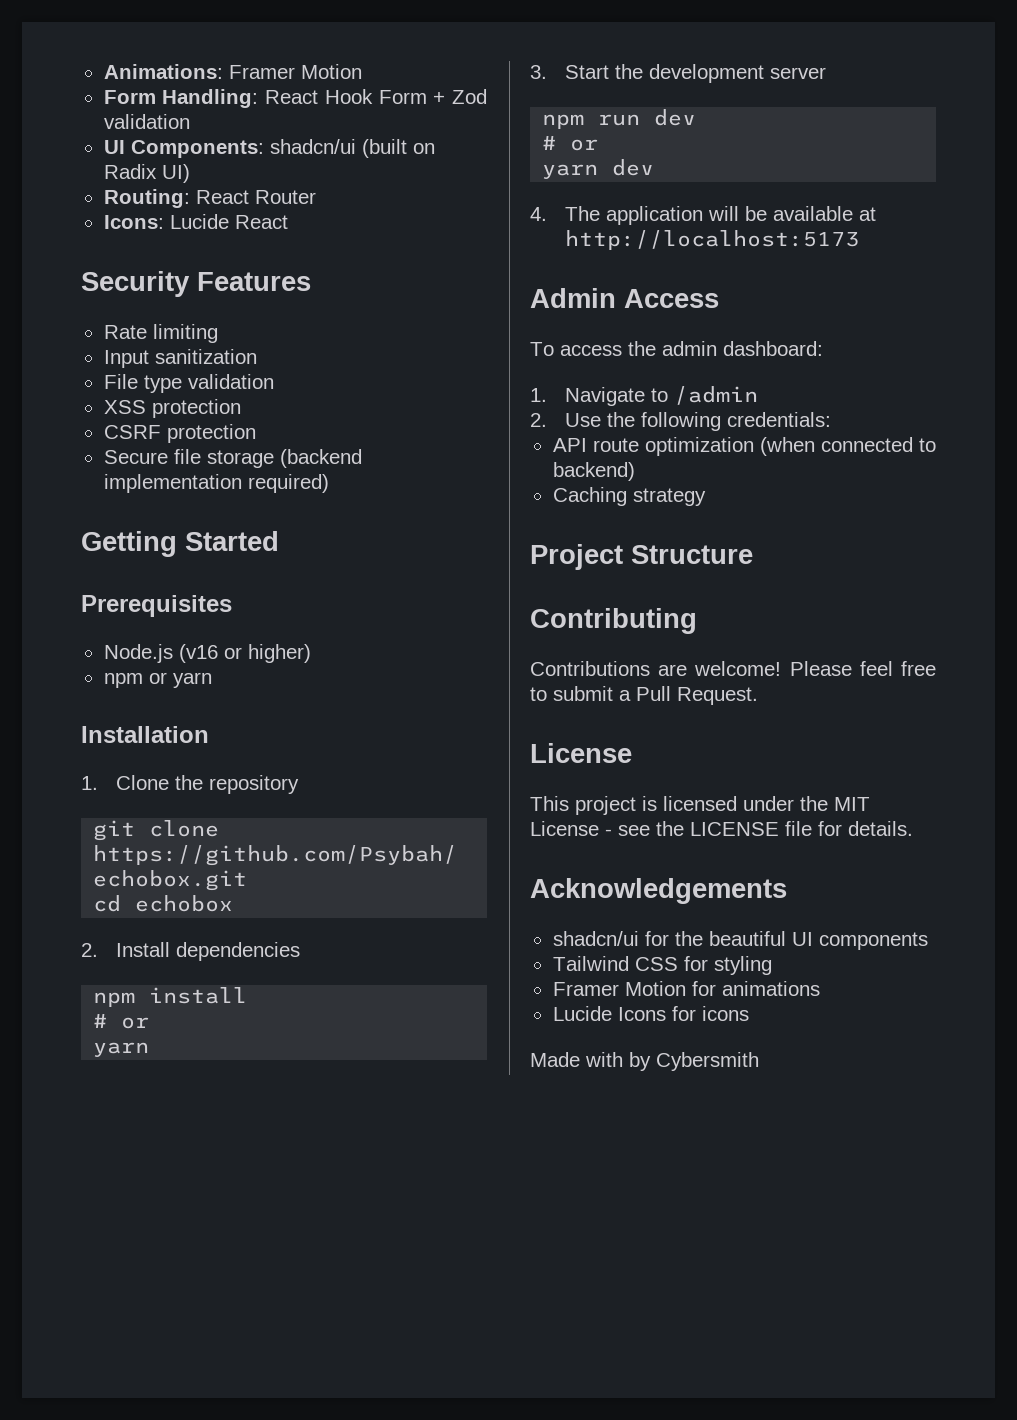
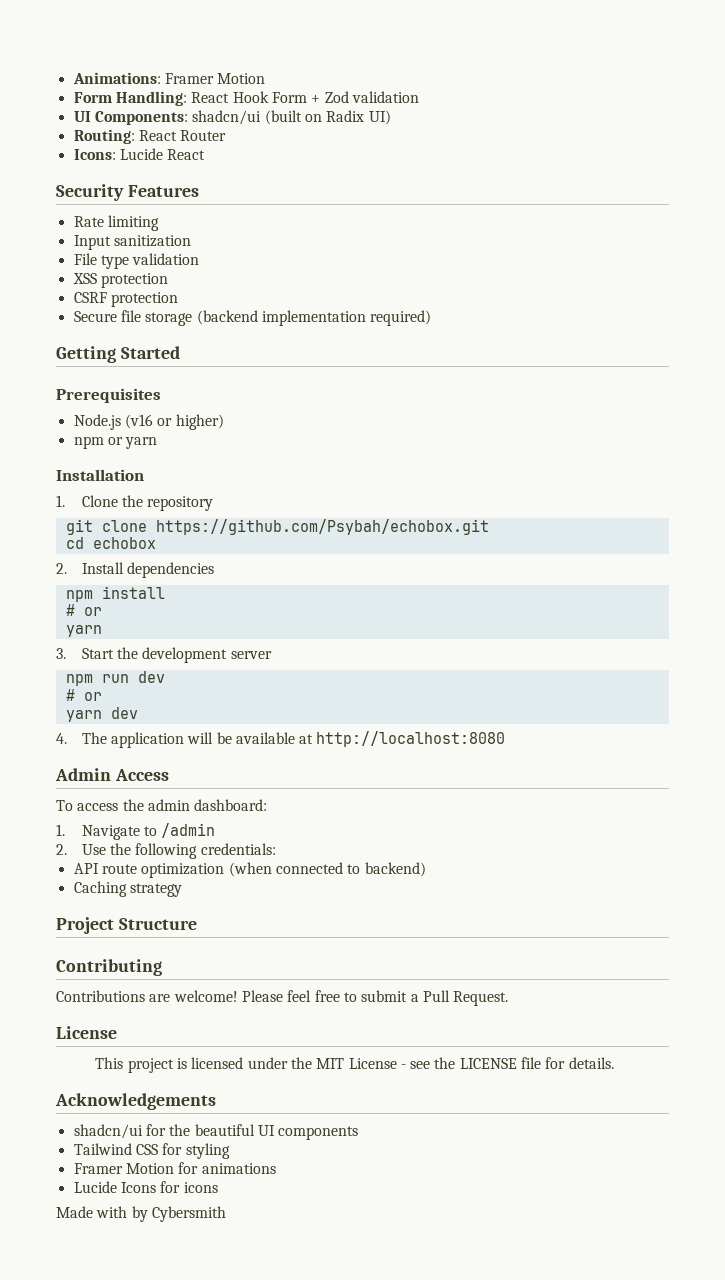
[564,230,859,250] http://localhost:5173 -> [316,731,506,747] http://localhost:8080

